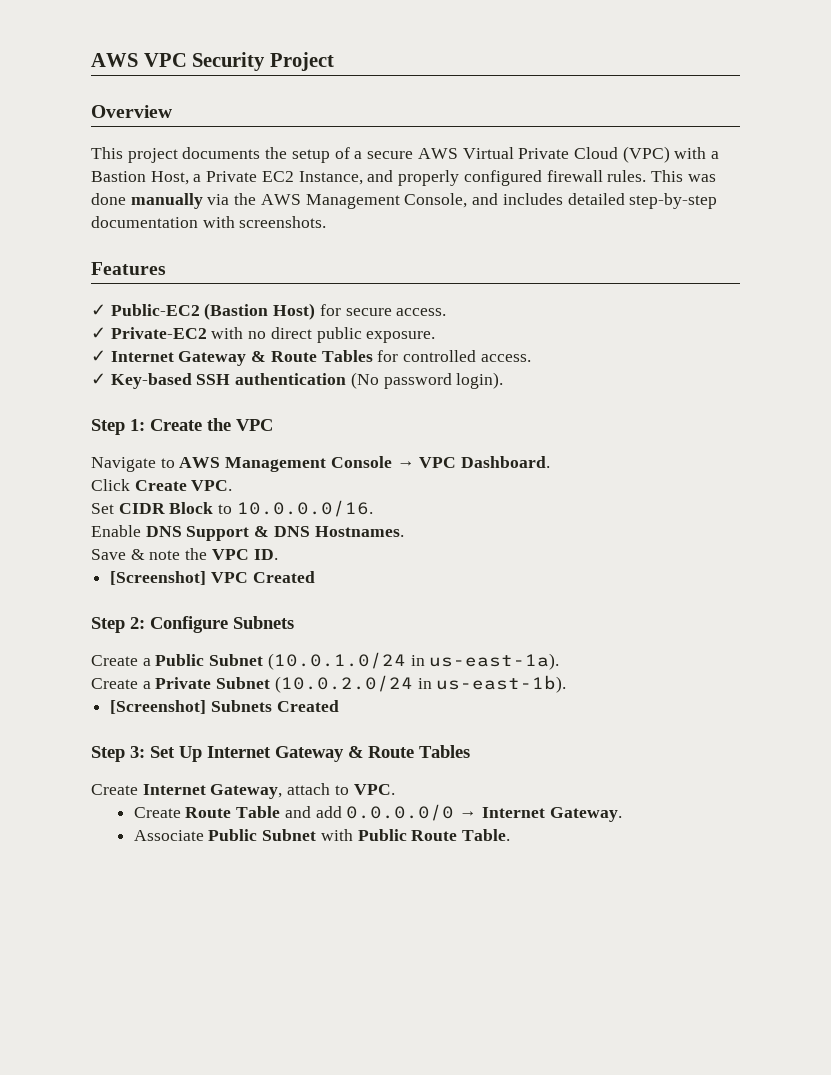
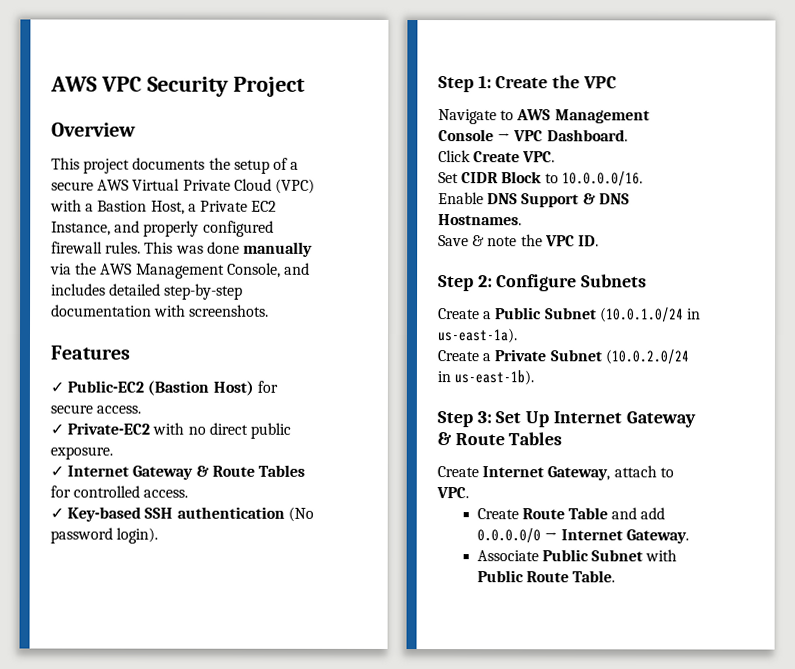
[110,571,315,585] // [Screenshot] VPC Created -> (599, 241) none
[110,700,339,714] // [Screenshot] Subnets Created -> (535, 378) none

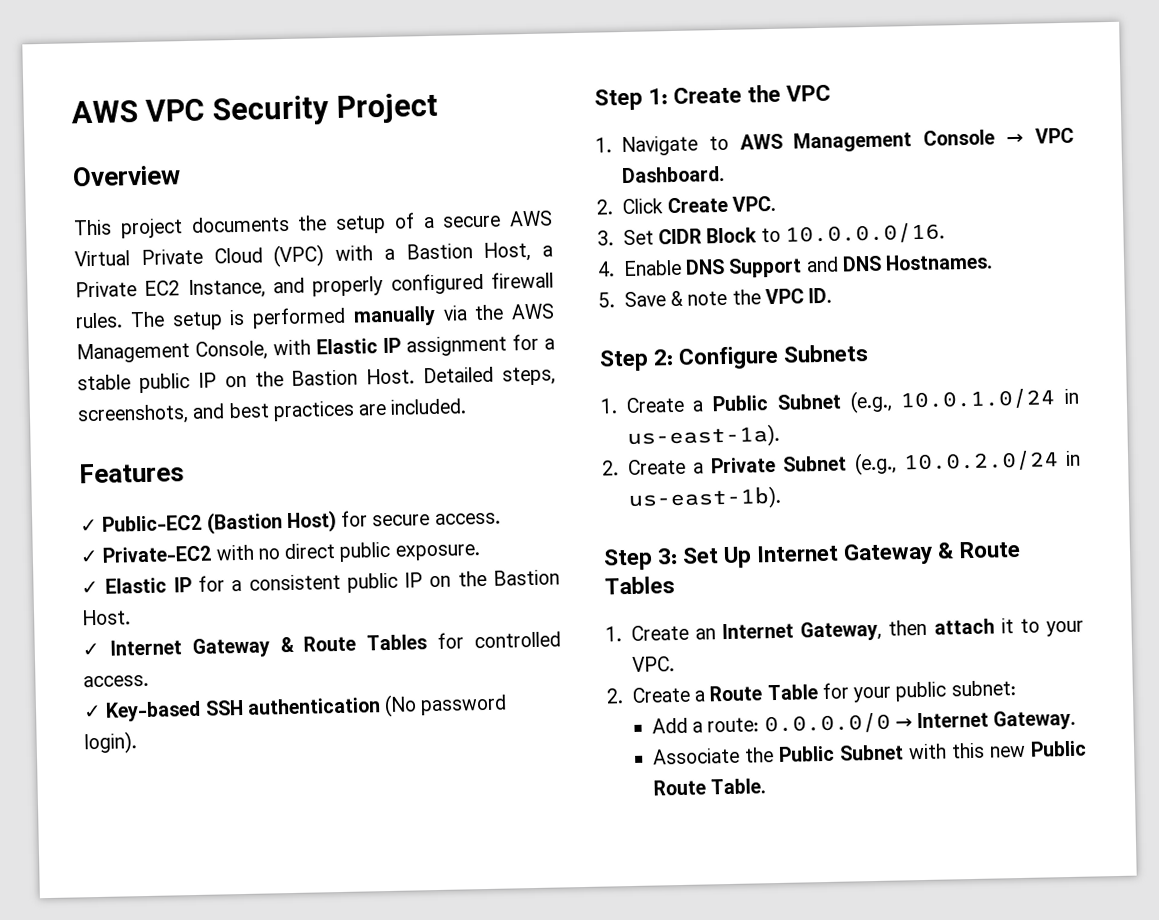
[144,241,240,254] This was done -> [129,306,346,331] The setup is performed
[283,262,310,275] [51,283,244,300] [51,304,270,317] and includes detailed step-by-step documentation with screenshots. -> [273,333,555,357] [77,366,556,394] [77,398,468,426] with Elastic IP assignment for a stable public IP on the Bastion Host. Detailed steps, screenshots, and best practices are included.
(113, 453) none -> [81,569,560,595] [81,609,131,626] // ✓ Elastic IP for a consistent public IP on the Bastion Host.
(617, 82) none -> [595,137,612,153] 1.
(628, 135) none -> [596,199,613,215] 2.
(556, 157) none -> [597,230,614,246] 3.
(643, 179) none -> [597,261,615,277] 4.
[582,193,596,205] & -> [805,256,839,273] and
(522, 220) none -> [598,292,615,308] 5.
(648, 281) none -> [600,398,618,414] 1.
[599,307,684,323] (10.0.1.0/24 -> [849,388,1057,414] (e.g., 10.0.1.0/24
(518, 336) none -> [602,460,619,476] 2.
[604,349,689,365] (10.0.2.0/24 -> [853,450,1059,476] (e.g., 10.0.2.0/24
[437,465,674,481] [436,487,469,499] [476,507,666,520] Create Internet Gateway, attach to VPC. // Create Route Table and add -> [605,618,1084,642] [631,656,675,672] [606,680,1016,704] [651,717,760,734] 1. Create an Internet Gateway, then attach it to your VPC. // 2. Create a Route Table for your public subnet: // Add a route:
(539, 556) none -> [743,747,774,763] the
(678, 555) none -> [950,742,1026,759] this new

